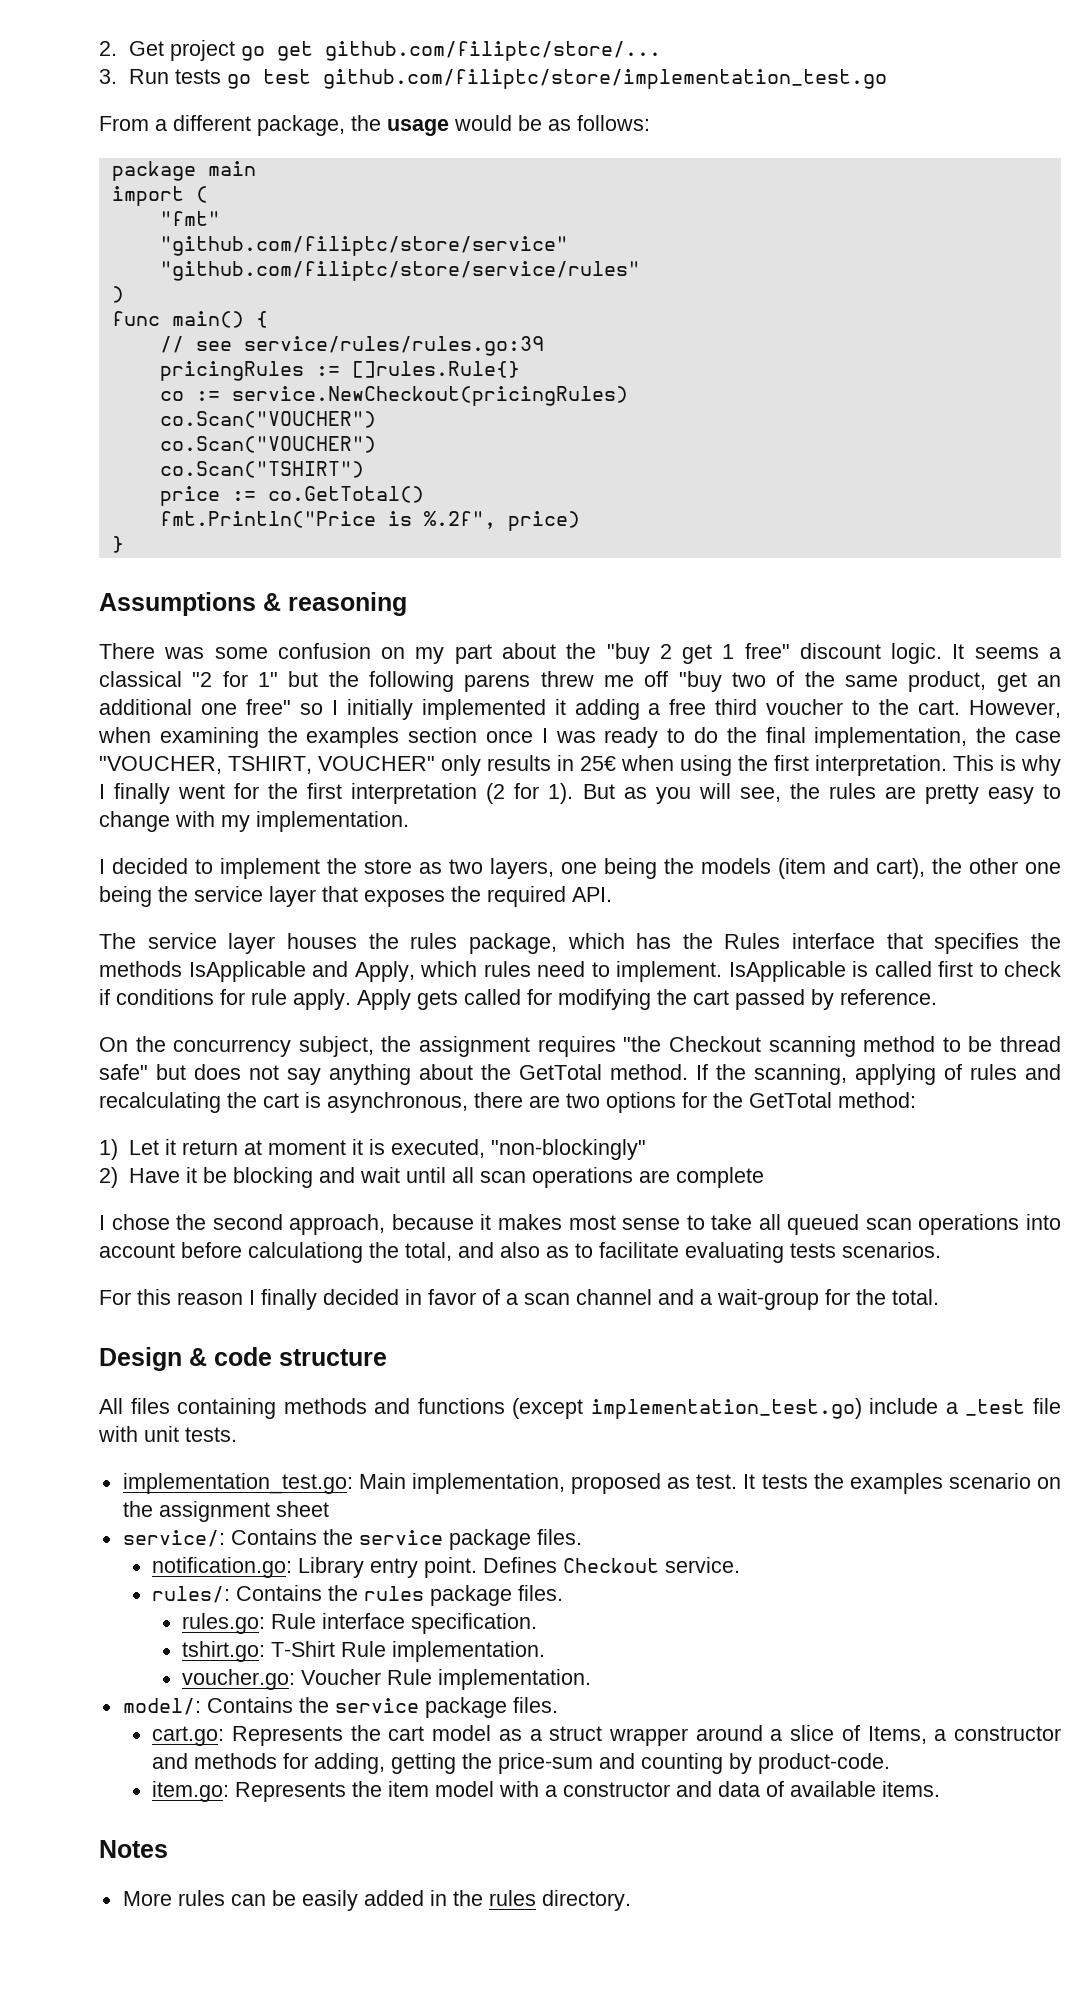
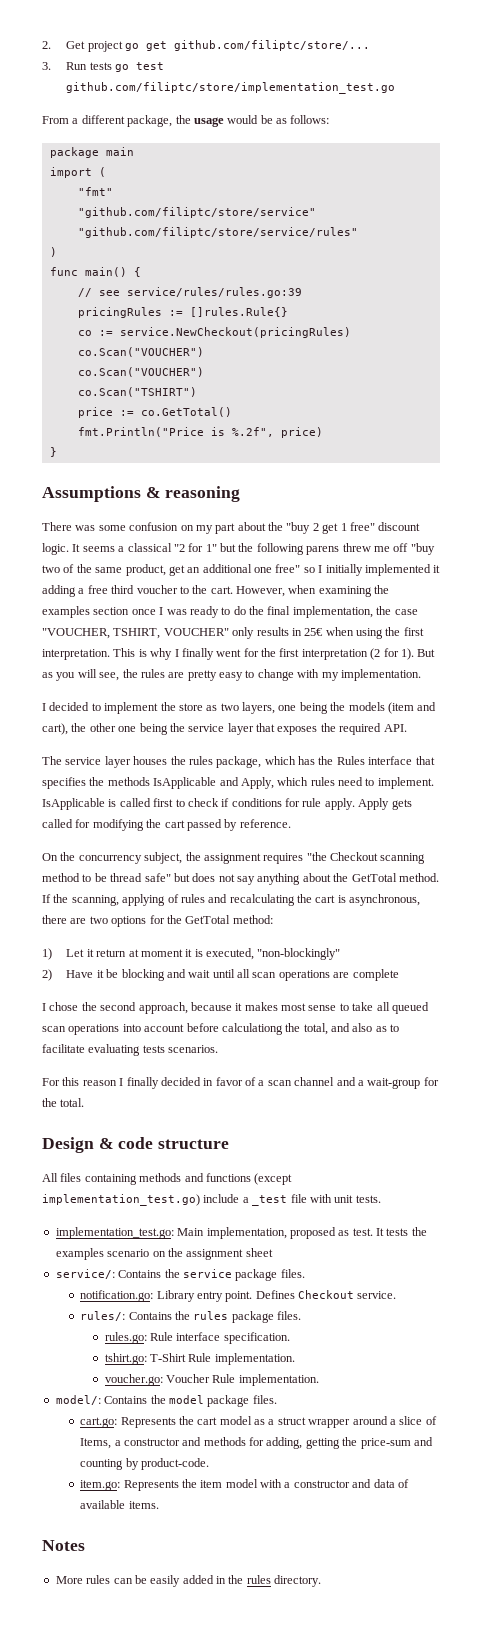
[334,1698,419,1713] service -> [168,1395,204,1404] model

